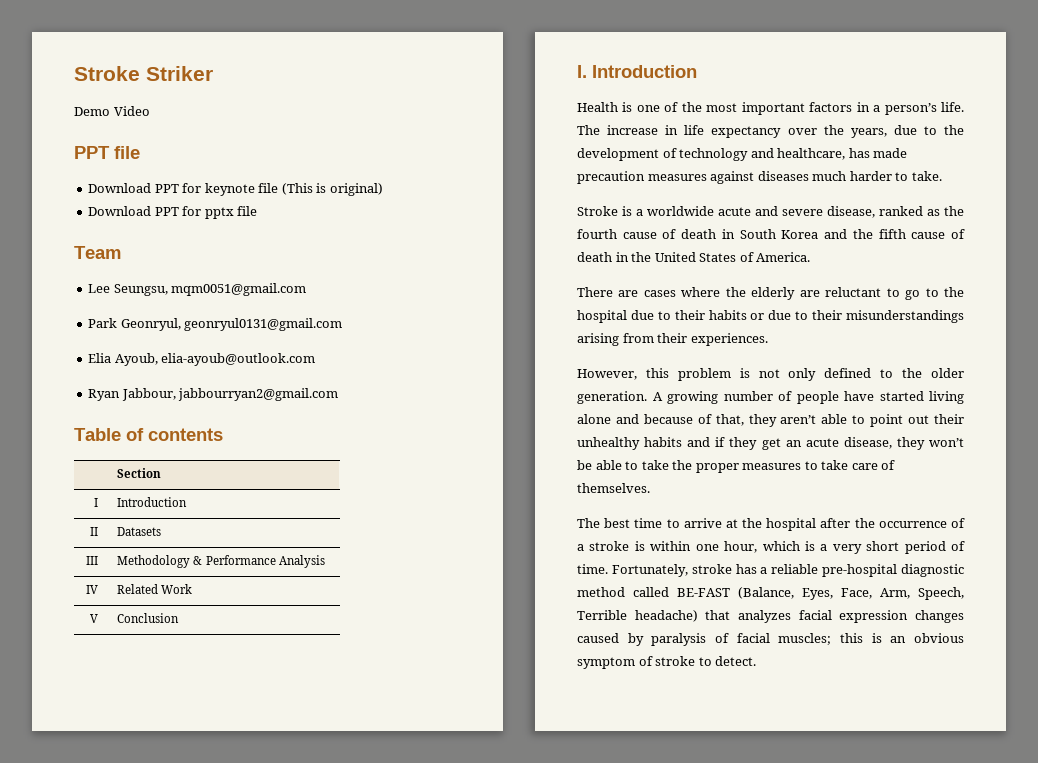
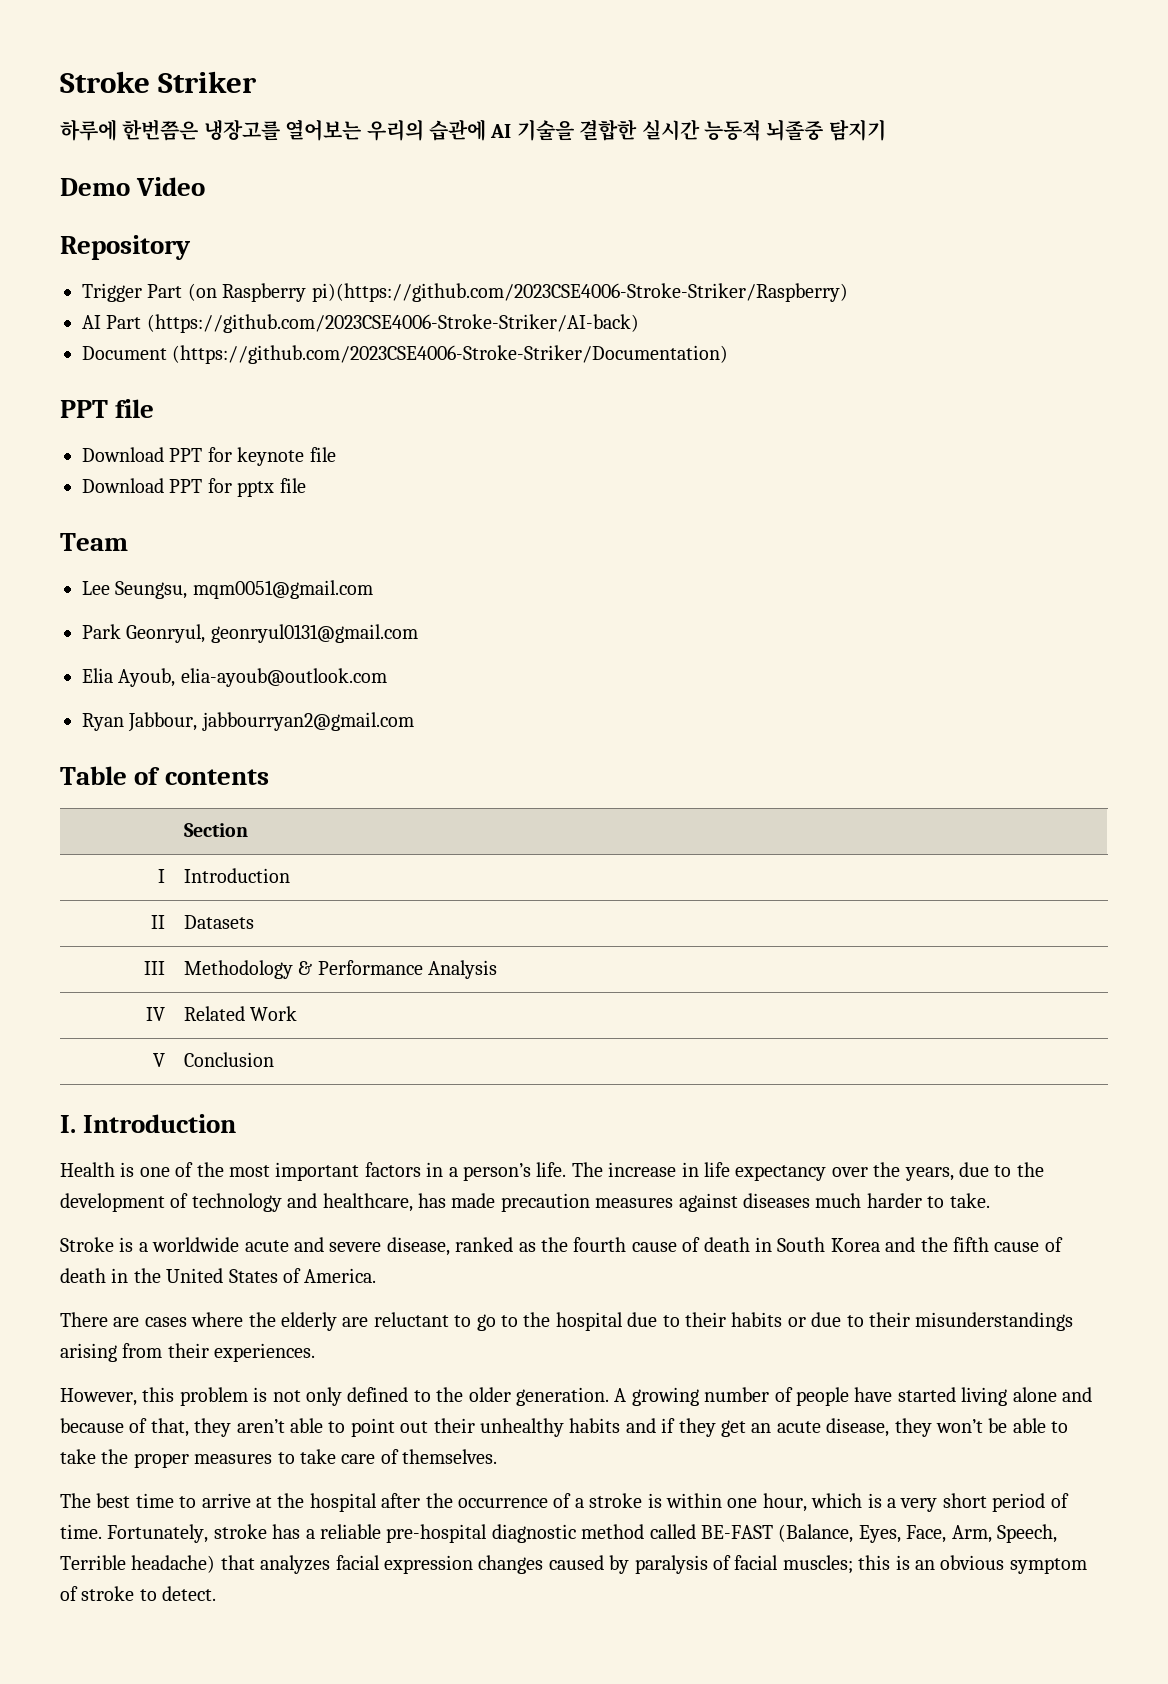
[74,106,150,116] Demo Video -> [60,119,886,141] [60,177,206,196] [60,235,191,260] [82,283,848,302] [82,314,639,333] [82,345,729,364] 하루에 한번쯤은 냉장고를 열어보는 우리의 습관에 AI 기술을 결합한 실시간 능동적 뇌졸중 탐지기 // Demo Video // Repository // Trigger Part (on Raspberry pi)(https://github.com/2023CSE4006-Stroke-Striker/Raspberry) // AI Part (https://github.com/2023CSE4006-Stroke-Striker/AI-back) // Document (https://github.com/2023CSE4006-Stroke-Striker/Documentation)
[281,183,383,196] (This is original) -> (336, 454) none

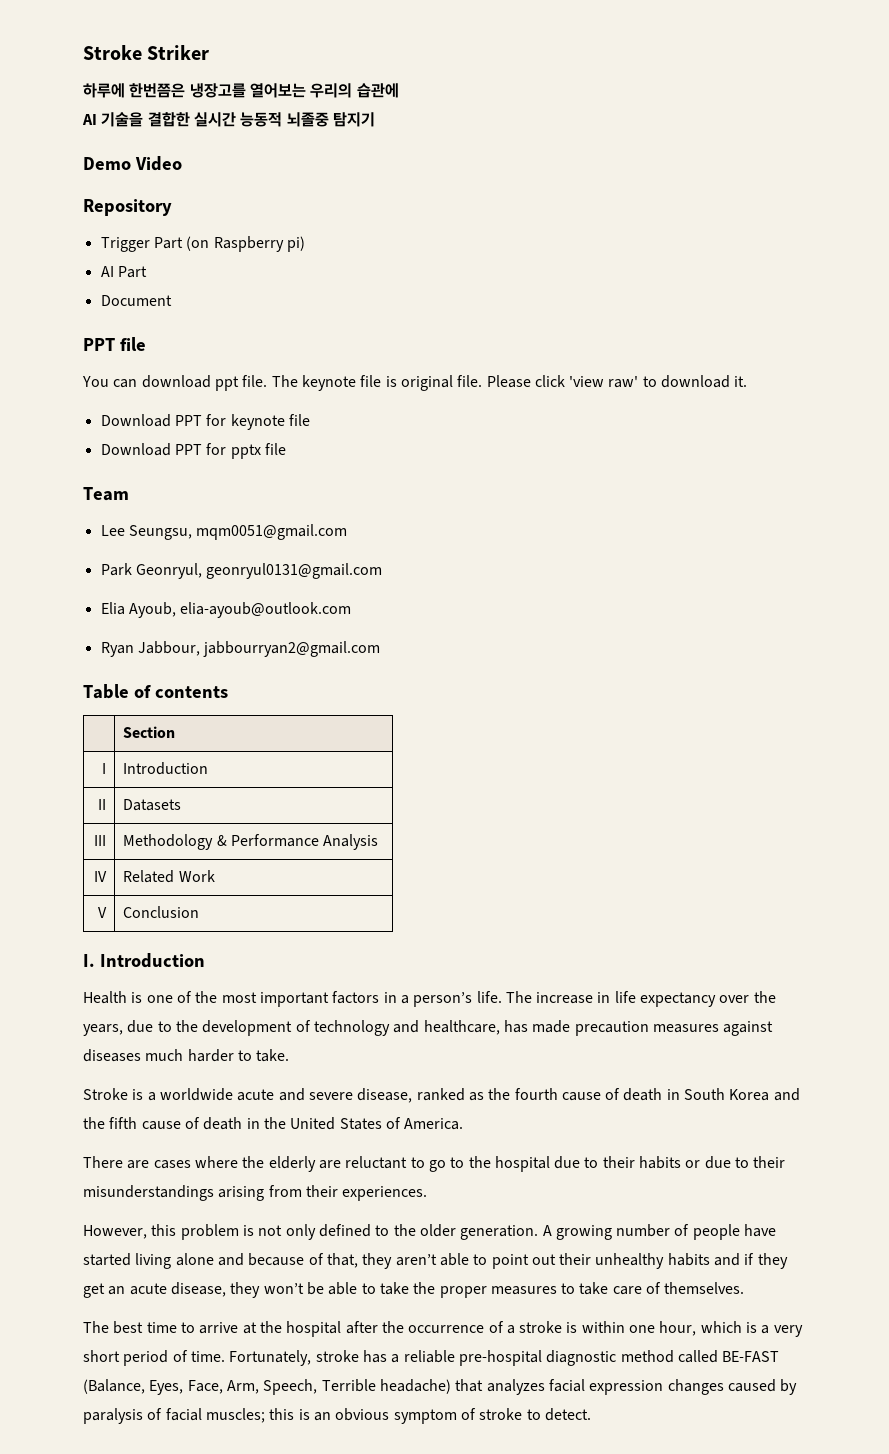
(486, 130) none -> (399, 90) //
[311,283,848,302] pi)(https://github.com/2023CSE4006-Stroke-Striker/Raspberry) -> [286,236,305,252] pi)
[146,314,639,333] (https://github.com/2023CSE4006-Stroke-Striker/AI-back) -> (147, 272) none
[172,345,729,364] (https://github.com/2023CSE4006-Stroke-Striker/Documentation) -> (172, 300) none
(155, 408) none -> [82,375,748,391] // You can download ppt file. The keynote file is original file. Please click 'view raw' to download it.

